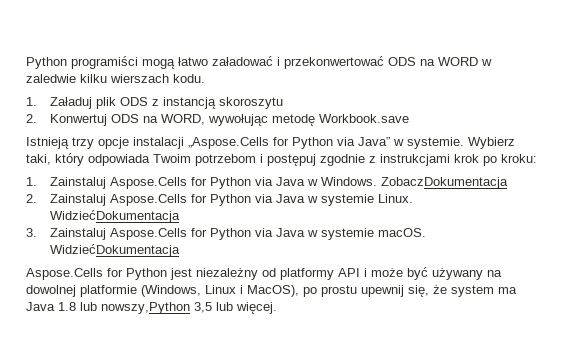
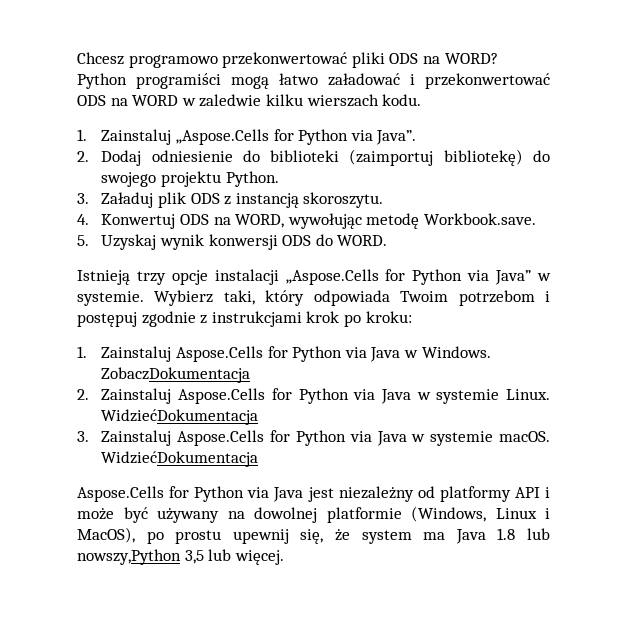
(26, 63) none -> [77,52,498,68] Chcesz programowo przekonwertować pliki ODS na WORD?
(37, 101) none -> [101,129,417,145] [77,149,550,166] [101,171,279,187] [77,193,89,204] Zainstaluj „Aspose.Cells for Python via Java”. // 2. Dodaj odniesienie do biblioteki (zaimportuj bibliotekę) do swojego projektu Python. // 3.
[219,97,284,109] [26,114,37,123] skoroszytu // 2. -> [303,192,384,208] [77,214,89,225] skoroszytu. // 4.
[319,114,410,123] Workbook.save -> [423,213,536,225] [77,234,388,250] Workbook.save. // 5. Uzyskaj wynik konwersji ODS do WORD.
(167, 274) none -> [247,487,304,502] via Java

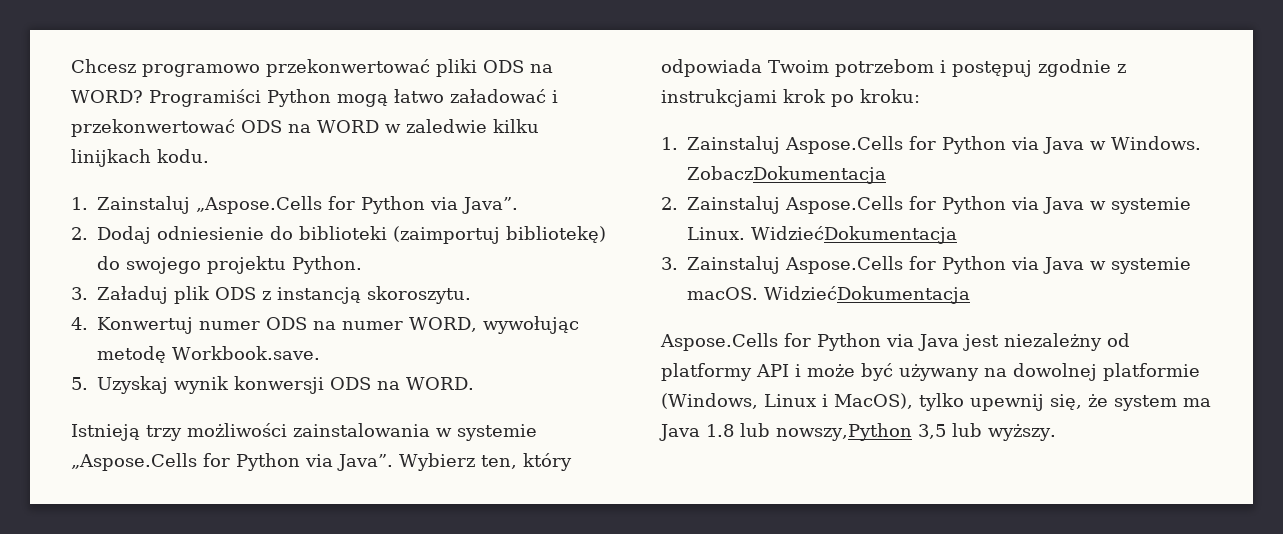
[77,73,221,89] Python programiści -> [149,89,331,107] Programiści Python
[306,94,379,107] wierszach -> [71,149,151,167] linijkach
[179,214,231,225] ODS na -> [199,317,404,330] numer ODS na numer
[315,234,333,246] do -> [377,381,401,390] na
[171,269,552,285] [77,290,255,306] opcje instalacji „Aspose.Cells for Python via Java” w systemie. Wybierz taki, -> [187,423,537,441] [71,453,517,471] możliwości zainstalowania w systemie „Aspose.Cells for Python via Java”. Wybierz ten,
[146,530,222,544] po prostu -> [919,393,964,411] tylko
[234,550,284,565] więcej. -> [987,424,1056,441] wyższy.

